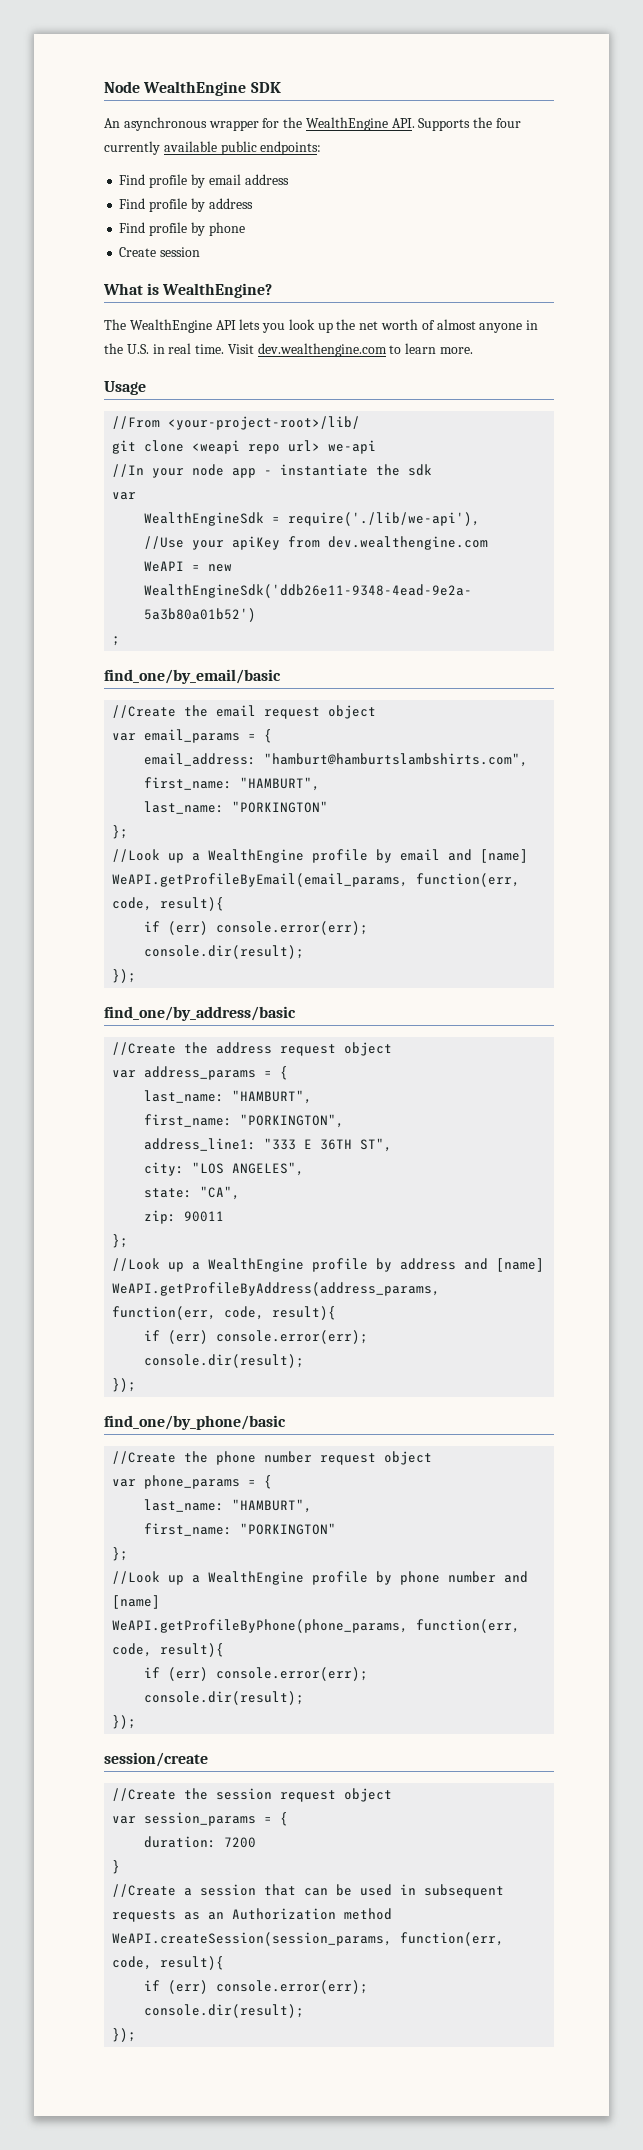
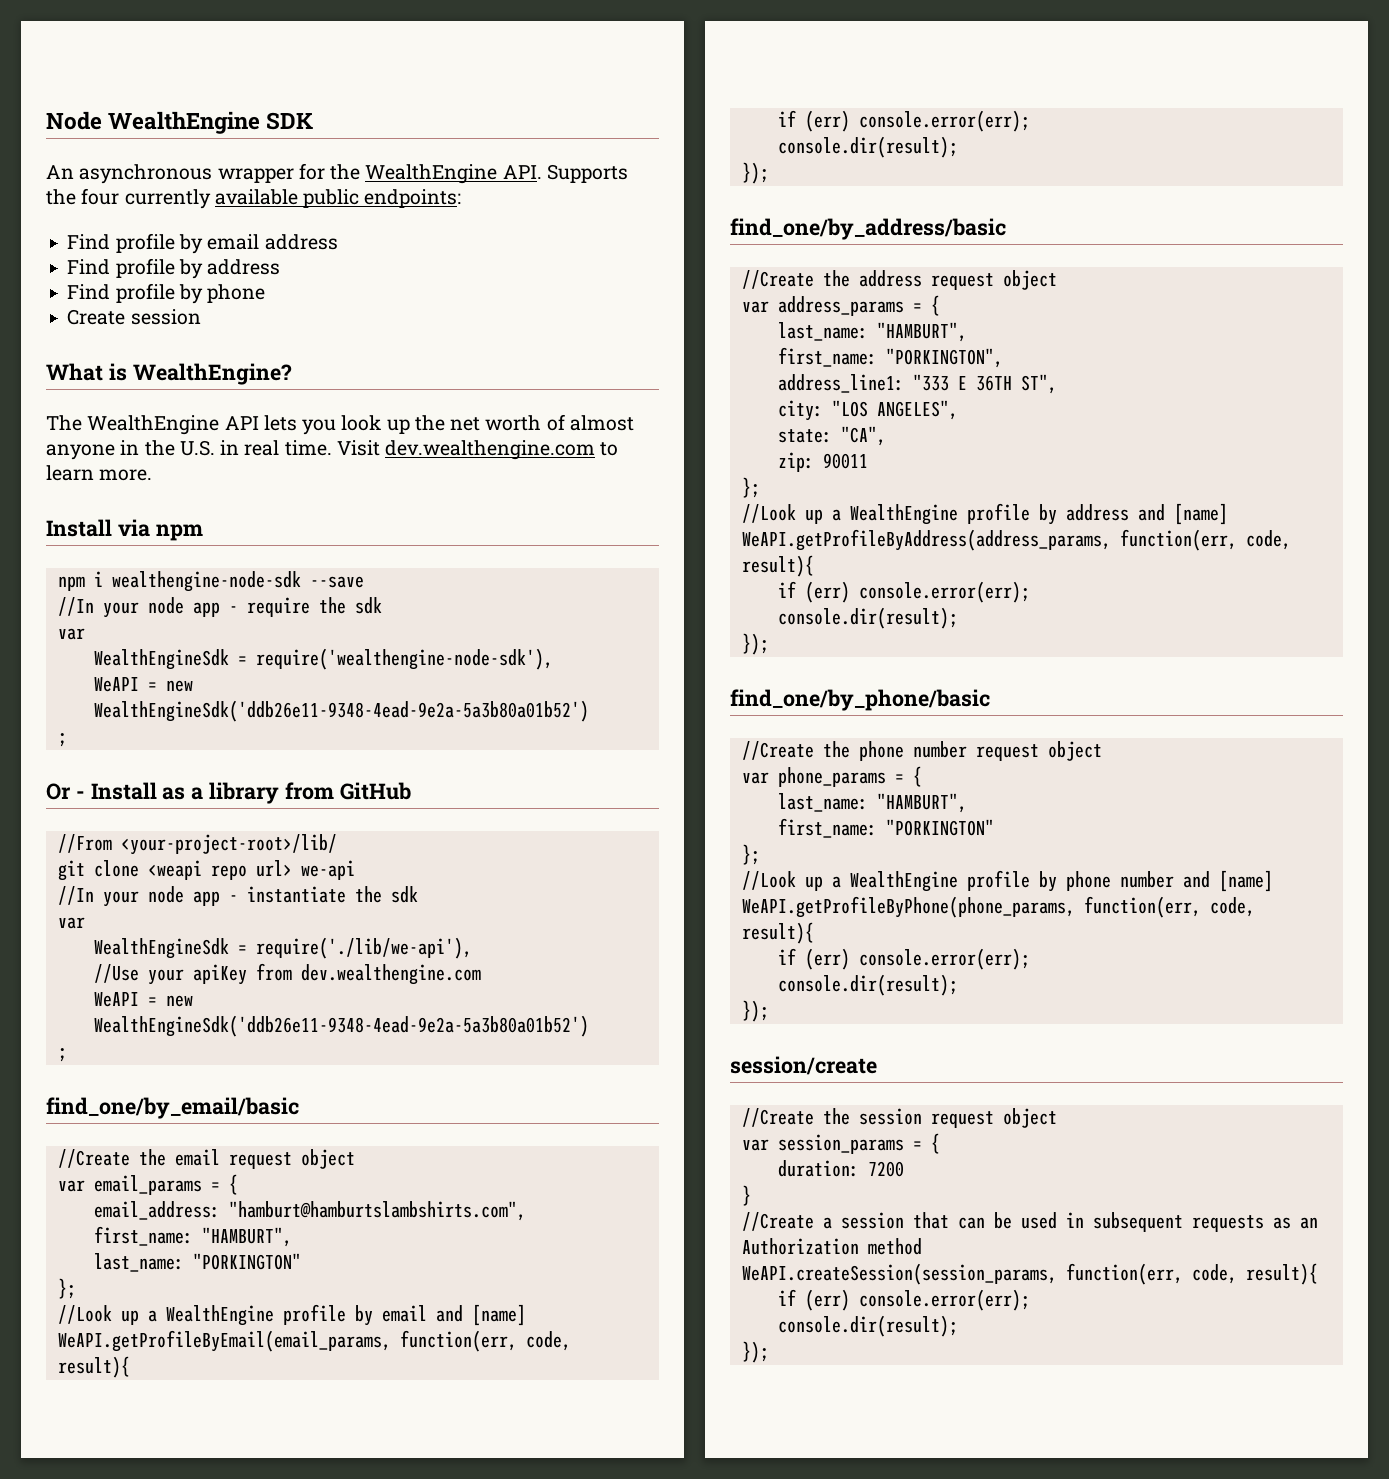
[104,381,146,395] Usage -> [46,519,203,541] [57,571,364,592] [57,597,382,618] [57,628,85,640] [93,648,553,670] [93,677,193,692] [93,700,589,722] [57,733,67,747] [46,782,411,804] Install via npm // npm i wealthengine-node-sdk --save // //In your node app - require the sdk // var // WealthEngineSdk = require('wealthengine-node-sdk'), // WeAPI = new WealthEngineSdk('ddb26e11-9348-4ead-9e2a-5a3b80a01b52') // ; // Or - Install as a library from GitHub

